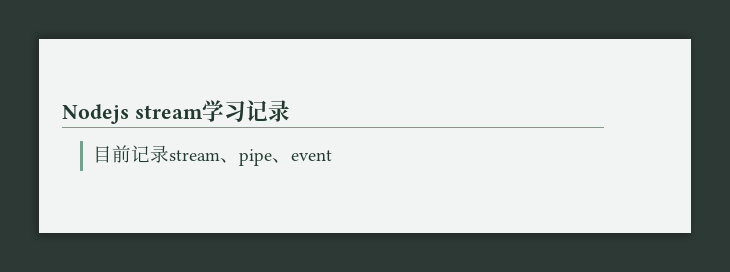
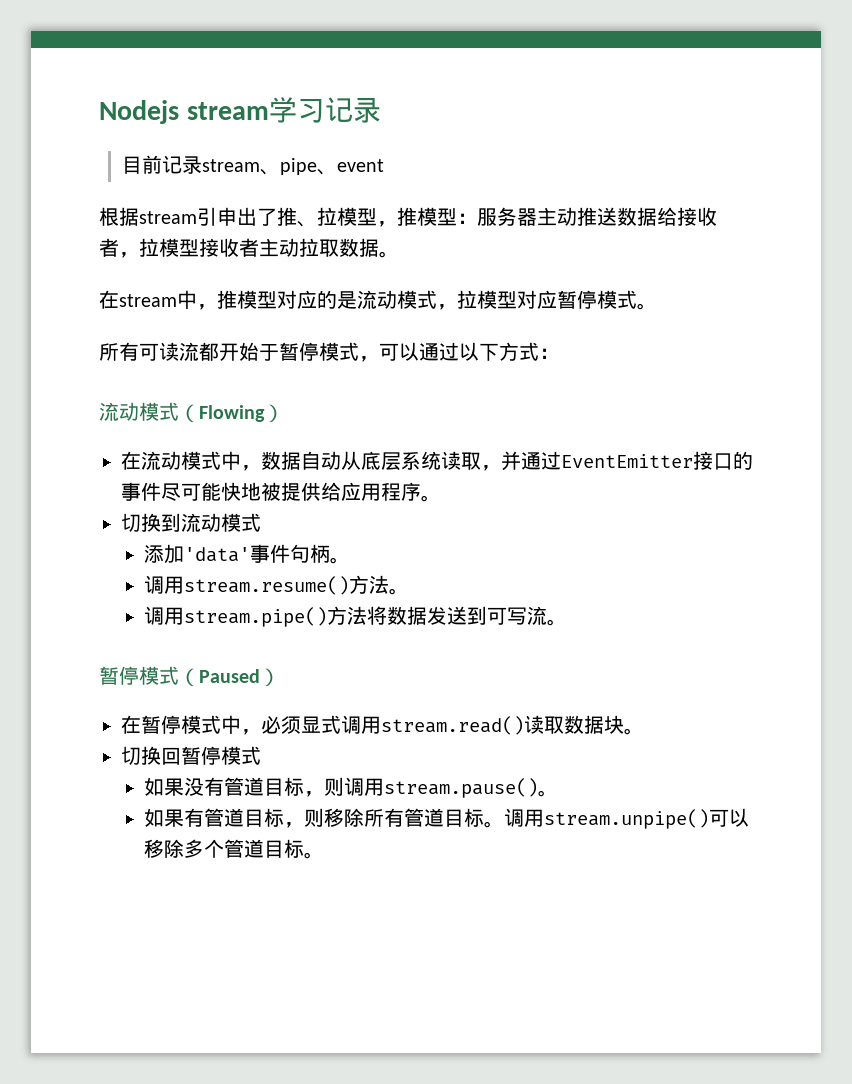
(332, 155) none -> [99,207,717,227] [99,238,399,258] [99,290,657,310] [99,342,559,362] [99,402,284,423] [121,451,753,471] [121,482,441,502] [121,513,261,532] [144,544,351,564] [144,575,410,595] [144,606,568,627] [99,666,280,687] [121,715,644,735] [121,746,261,765] [144,777,559,798] [144,808,750,829] [144,839,325,859] // 根据stream引申出了推、拉模型，推模型：服务器主动推送数据给接收者，拉模型接收者主动拉取数据。 // 在stream中，推模型对应的是流动模式，拉模型对应暂停模式。 // 所有可读流都开始于暂停模式，可以通过以下方式： // 流动模式（Flowing） // 在流动模式中，数据自动从底层系统读取，并通过EventEmitter接口的事件尽可能快地被提供给应用程序。 // 切换到流动模式 // 添加'data'事件句柄。 // 调用stream.resume()方法。 // 调用stream.pipe()方法将数据发送到可写流。 // 暂停模式（Paused） // 在暂停模式中，必须显式调用stream.read()读取数据块。 // 切换回暂停模式 // 如果没有管道目标，则调用stream.pause()。 // 如果有管道目标，则移除所有管道目标。调用stream.unpipe()可以移除多个管道目标。

